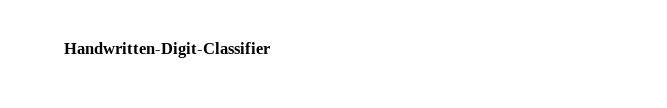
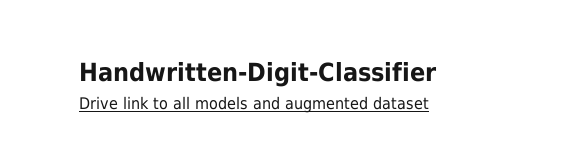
(270, 50) none -> [79,96,429,113] // Drive link to all models and augmented dataset

